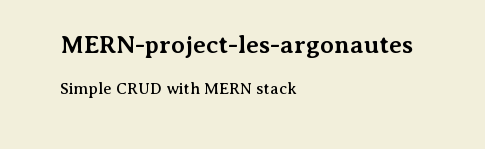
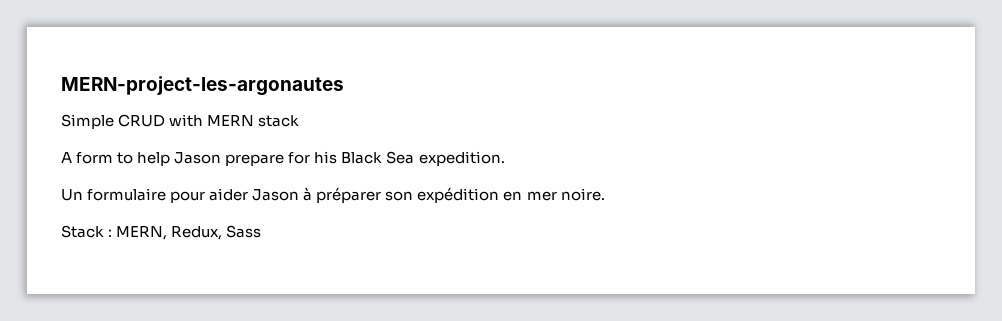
(298, 88) none -> [61,151,505,166] [61,187,605,203] [61,225,262,240] // A form to help Jason prepare for his Black Sea expedition. // Un formulaire pour aider Jason à préparer son expédition en mer noire. // Stack : MERN, Redux, Sass

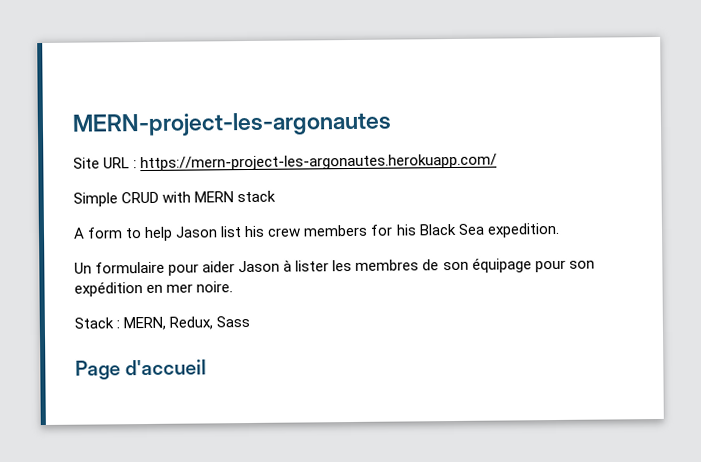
(344, 86) none -> [73,153,498,172] // Site URL : https://mern-project-les-argonautes.herokuapp.com/
[225,154,285,166] prepare -> [220,224,369,238] list his crew members
[316,187,382,203] préparer -> [295,257,566,273] lister les membres de son équipage pour
(262, 231) none -> [75,359,208,380] // Page d'accueil

